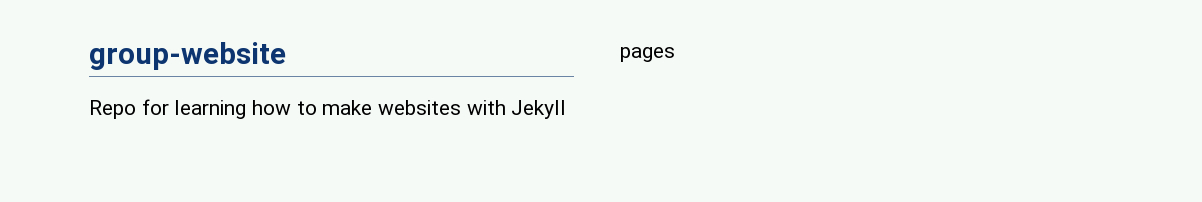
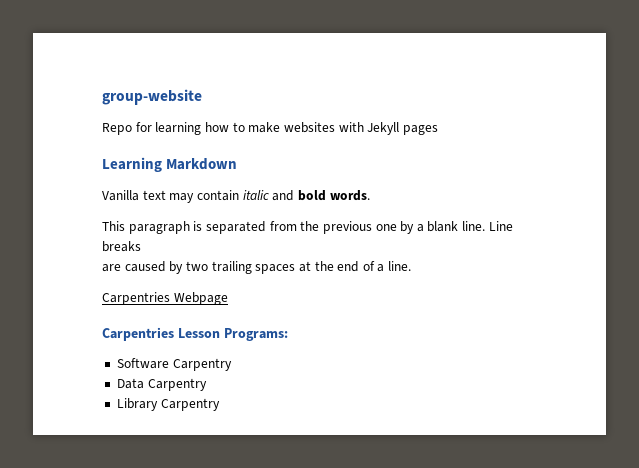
(675, 54) none -> [102,157,238,172] [102,190,370,203] [102,221,513,234] [102,241,141,252] [102,261,412,274] [102,292,228,305] [102,327,288,341] [116,358,232,371] [116,378,207,391] [116,398,220,411] // Learning Markdown // Vanilla text may contain italic and bold words. // This paragraph is separated from the previous one by a blank line. Line breaks // are caused by two trailing spaces at the end of a line. // Carpentries Webpage // Carpentries Lesson Programs: // Software Carpentry // Data Carpentry // Library Carpentry

